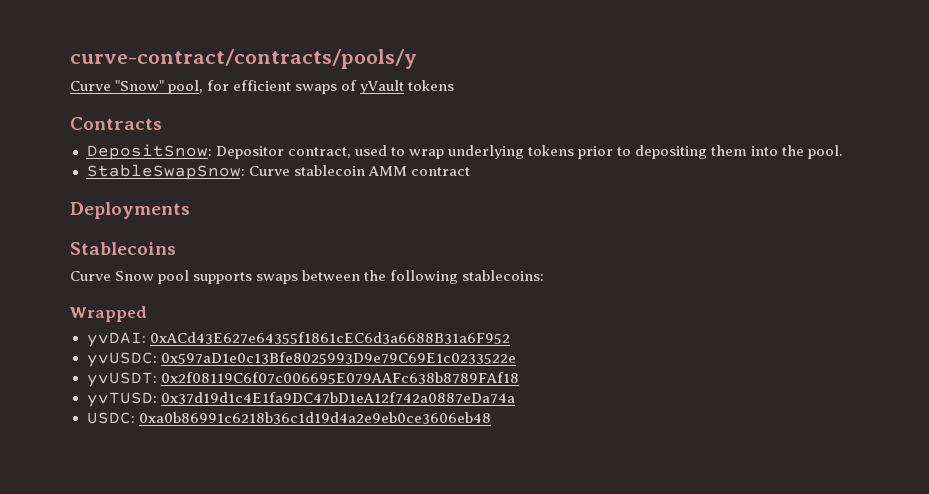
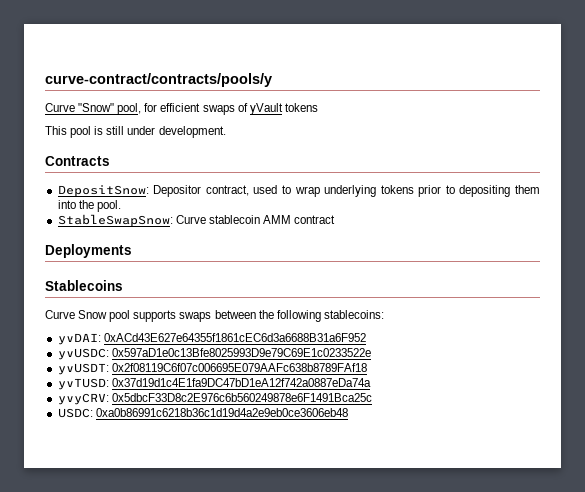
(455, 85) none -> [45,126,226,138] // This pool is still under development.
[70,306,147,322] // Wrapped -> (384, 314) none
(515, 398) none -> [57,393,372,405] // yvyCRV: 0x5dbcF33D8c2E976c6b560249878e6F1491Bca25c

